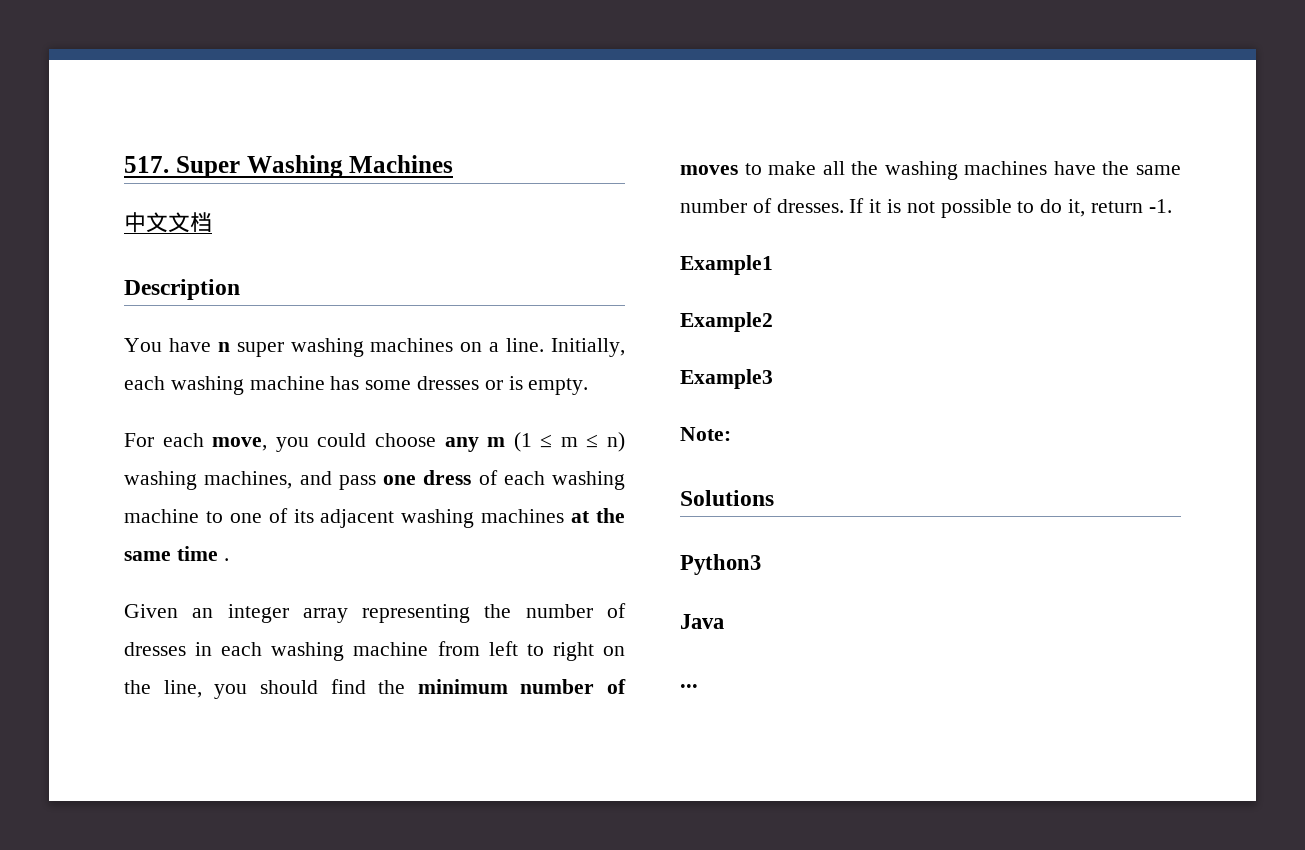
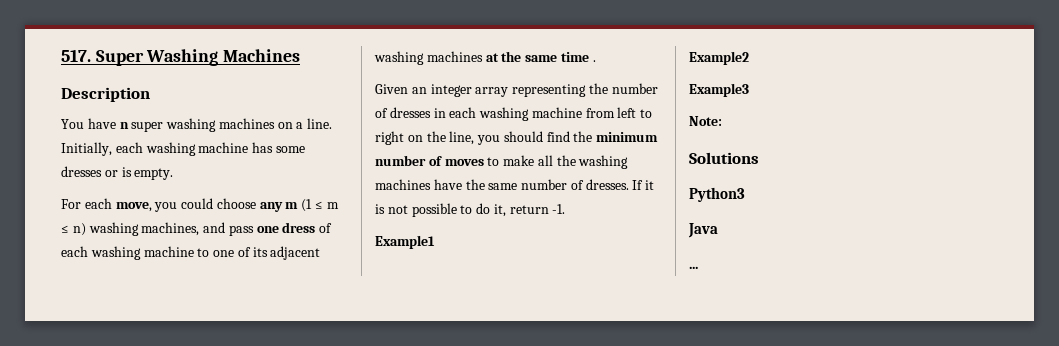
[124,212,212,233] // 中文文档 -> (301, 55) none

